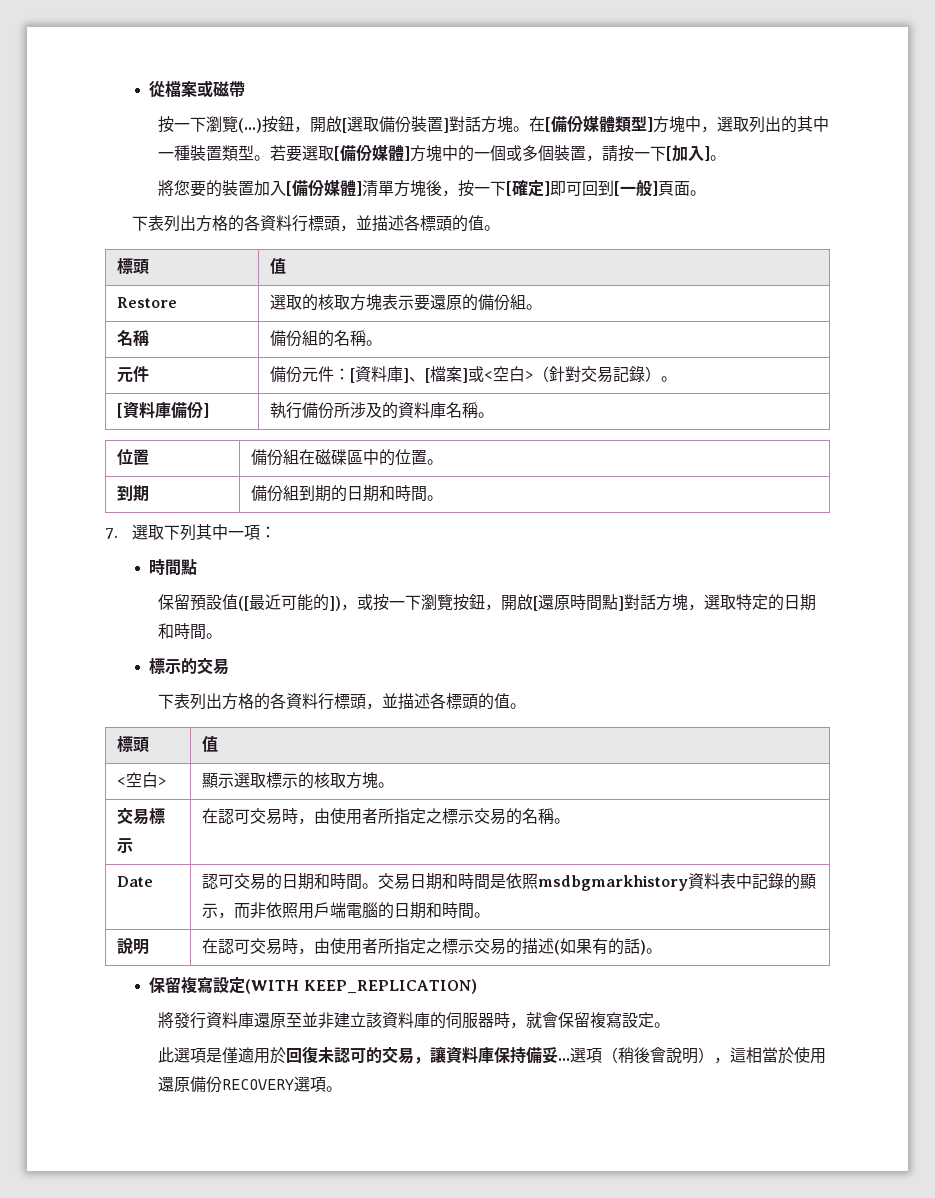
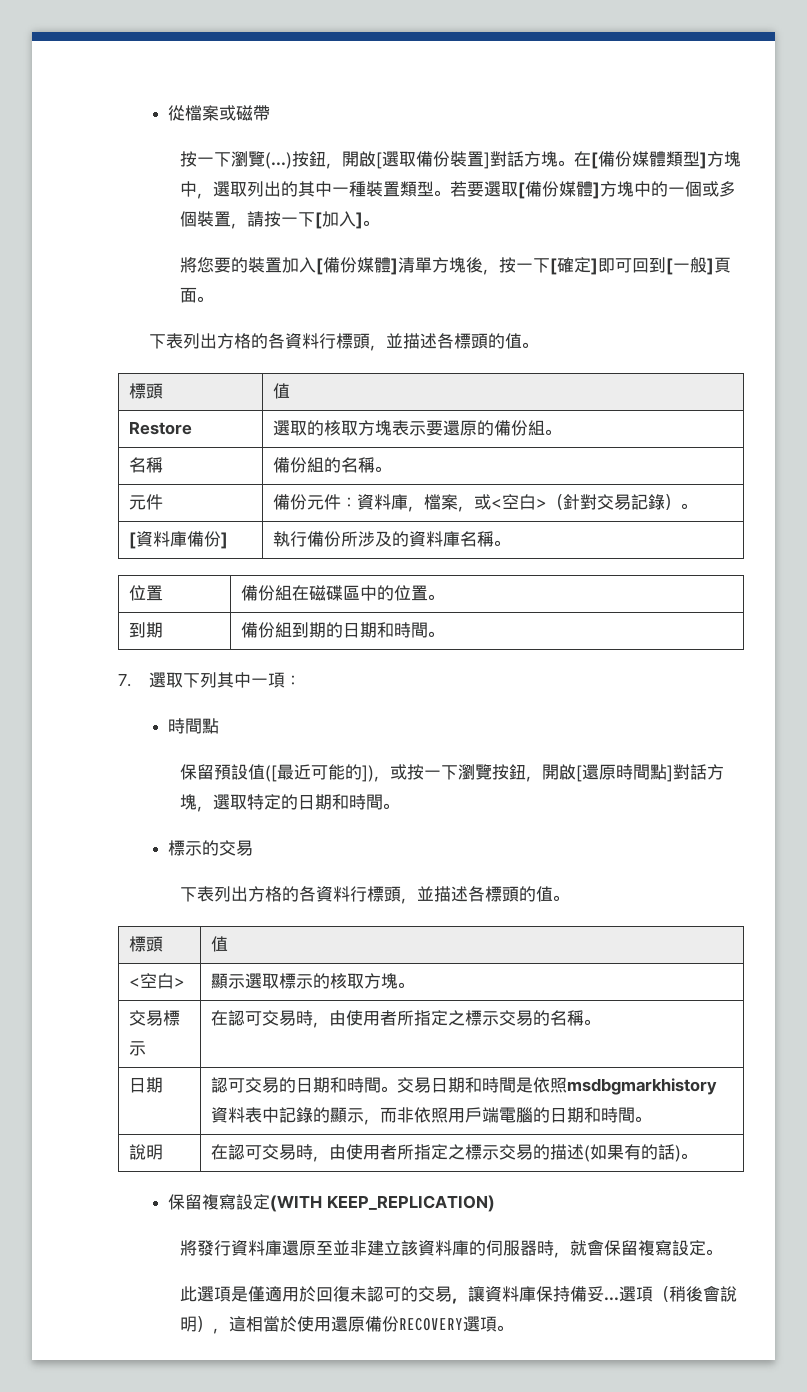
[349,366,468,383] [資料庫]、[檔案] -> [356,494,474,512] 資料庫，檔案，
[116,876,153,887] Date -> [128,1077,163,1093] 日期

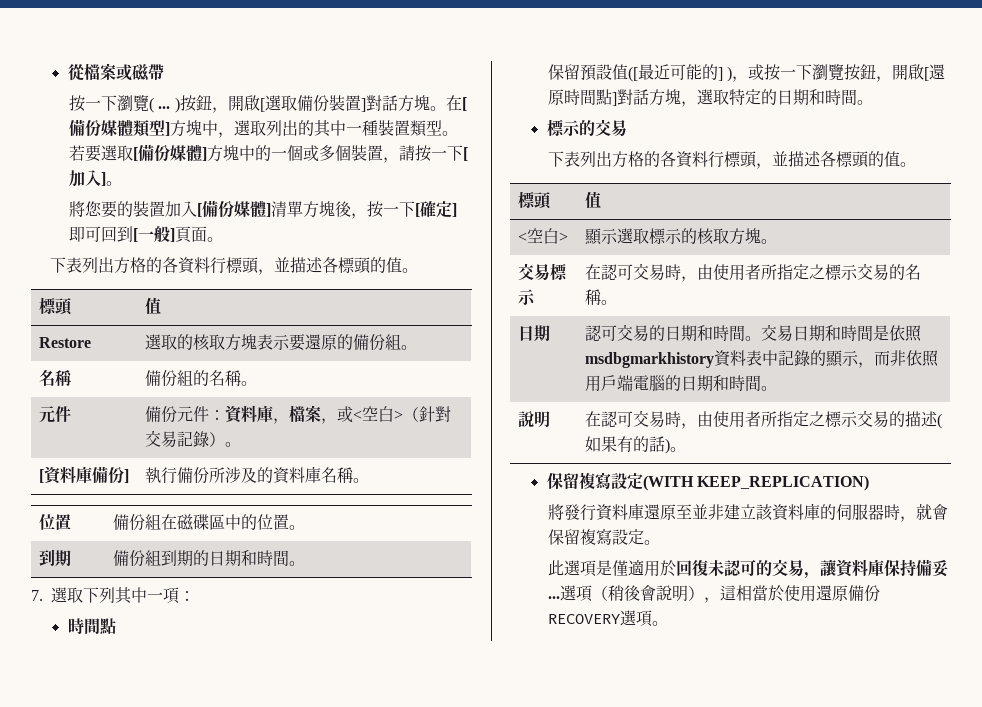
[265,152,293,169] (...) -> [149,97,180,113] ( ... )
[362,765,375,782] ]) -> [718,66,733,82] ] )

